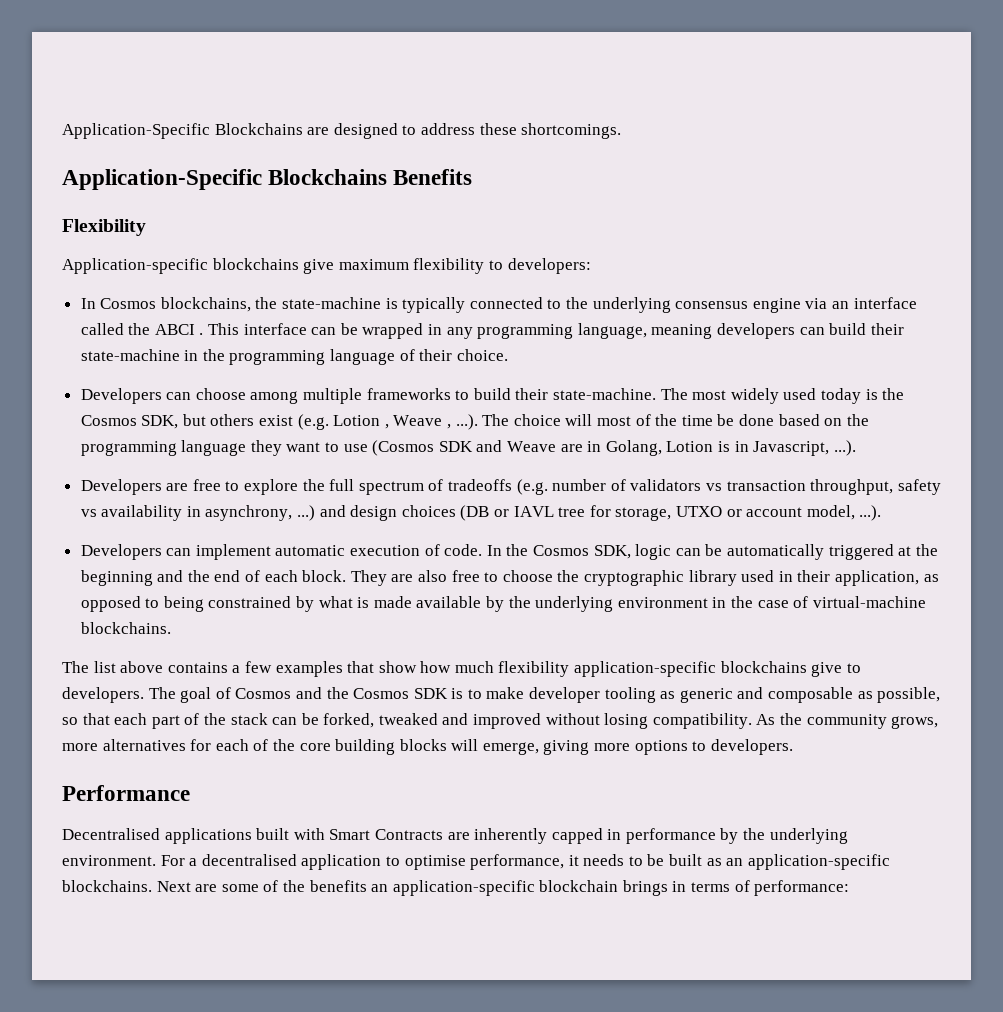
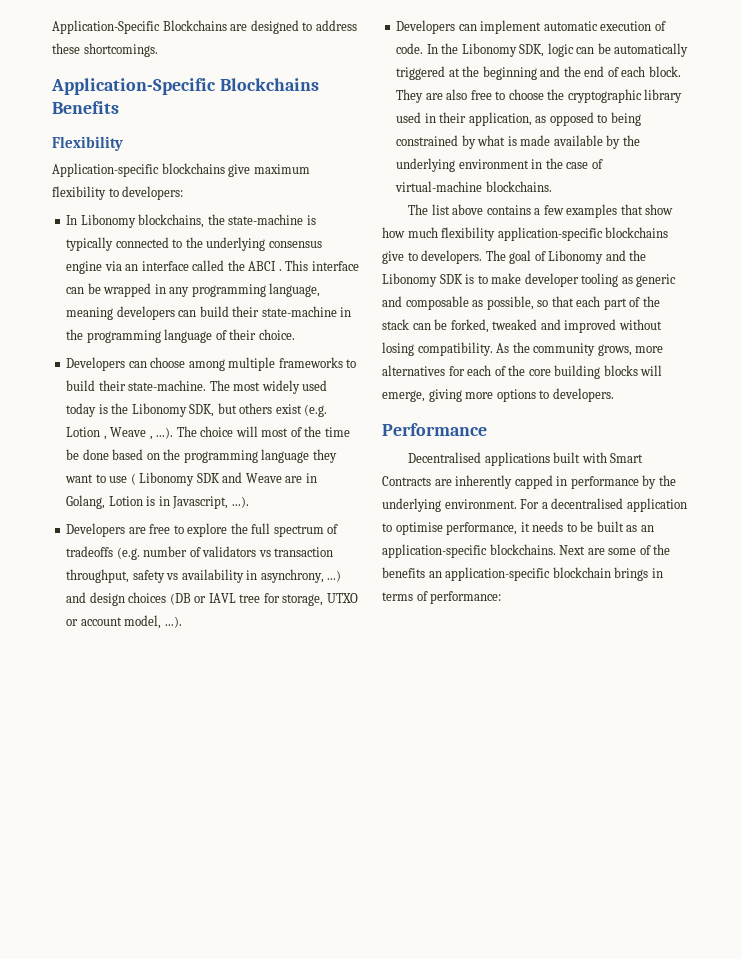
[100,298,157,309] Cosmos -> [80,214,136,228] Libonomy
[80,415,137,426] Cosmos -> [131,403,187,417] Libonomy
[372,440,435,456] (Cosmos -> [130,472,195,486] ( Libonomy
[533,545,590,556] Cosmos -> [461,43,517,57] Libonomy
[235,687,410,699] Cosmos and the Cosmos -> [548,250,647,264] [382,273,437,287] Libonomy and the Libonomy

